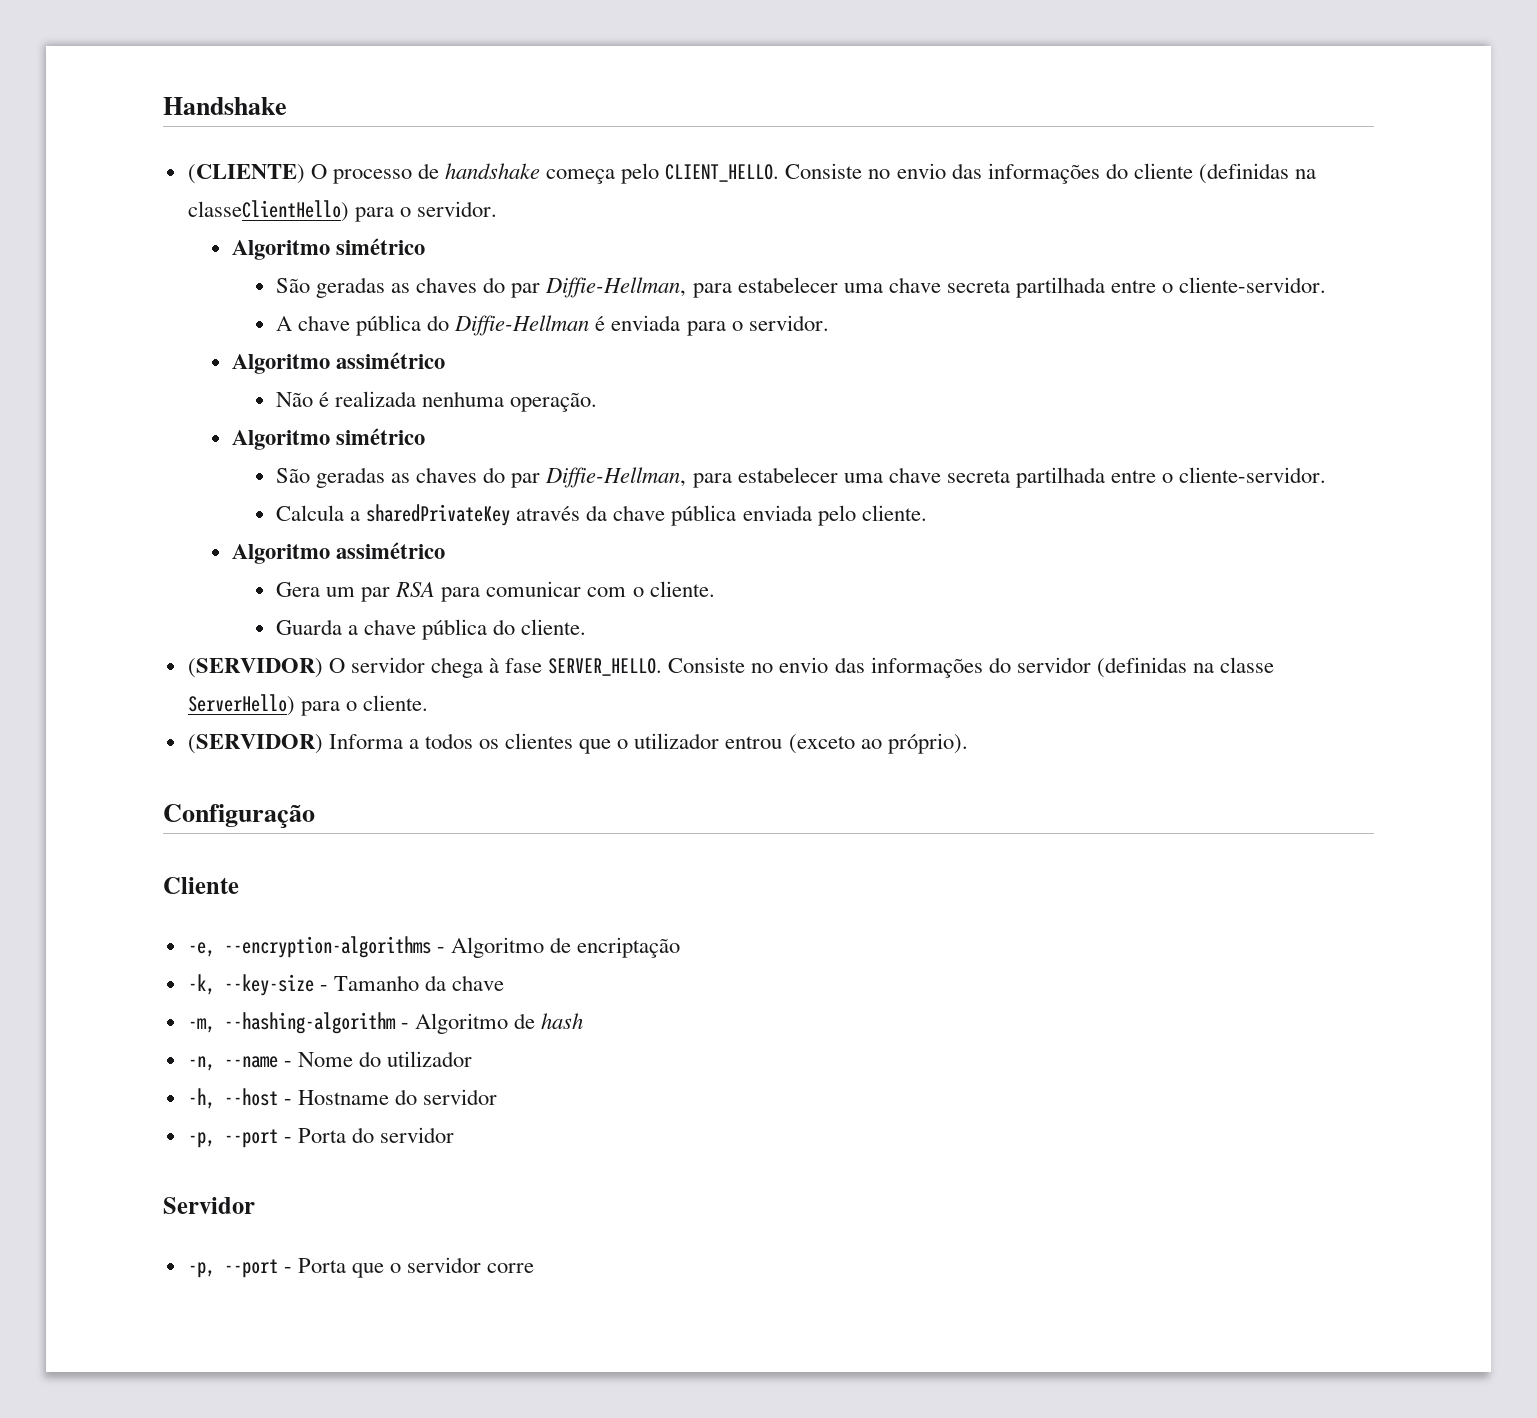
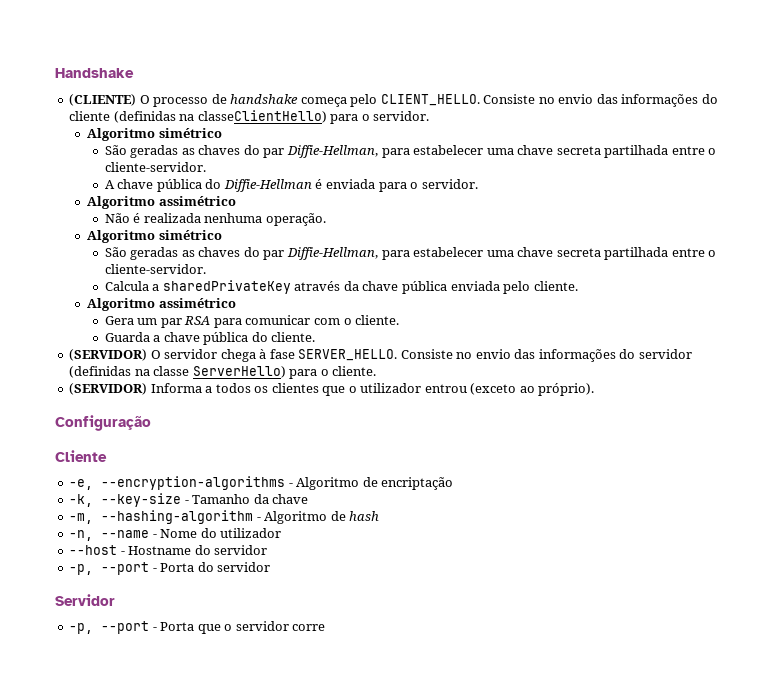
[187,1088,215,1109] -h, -> (282, 533) none

